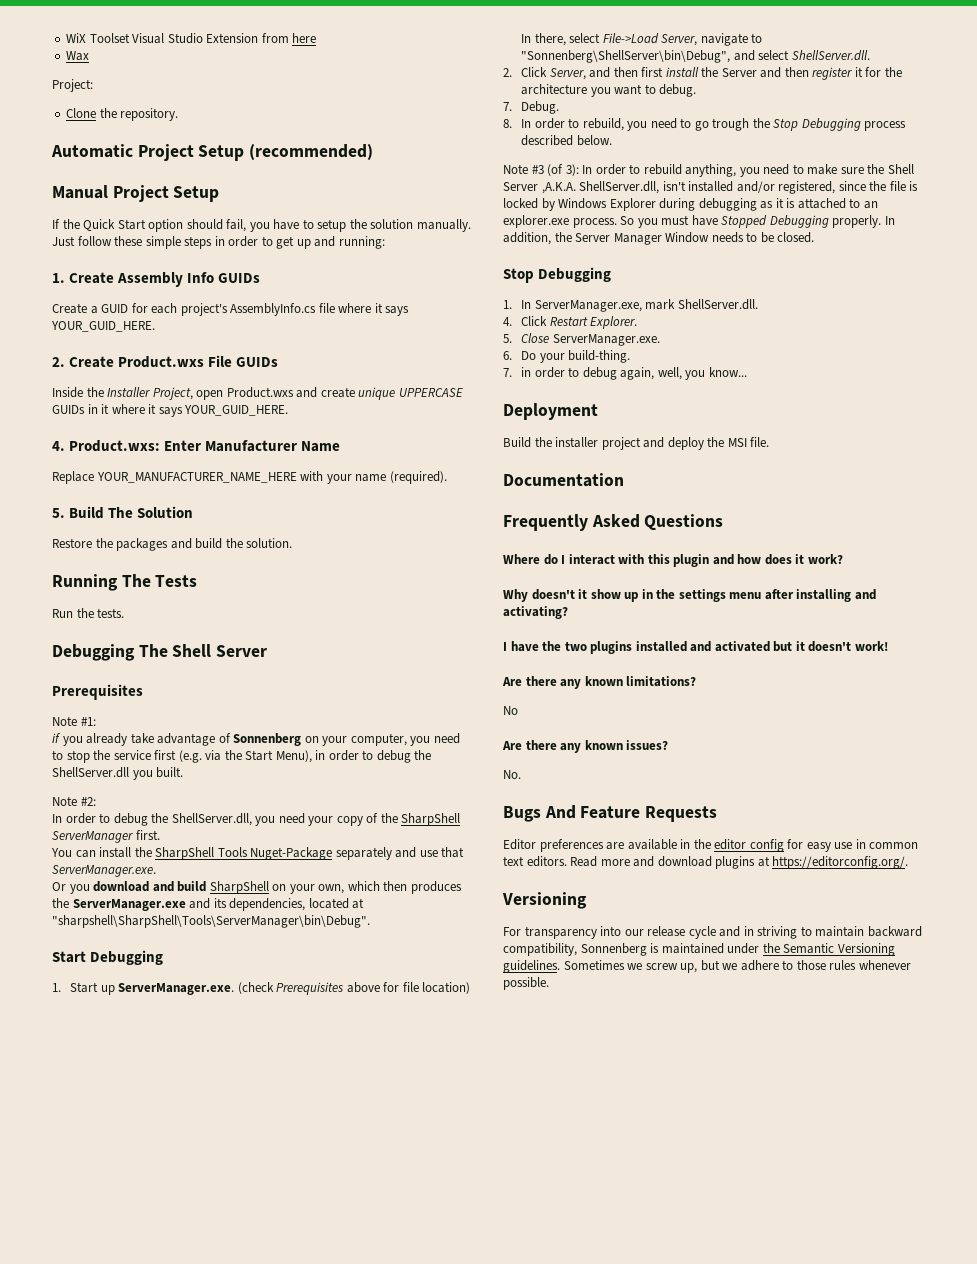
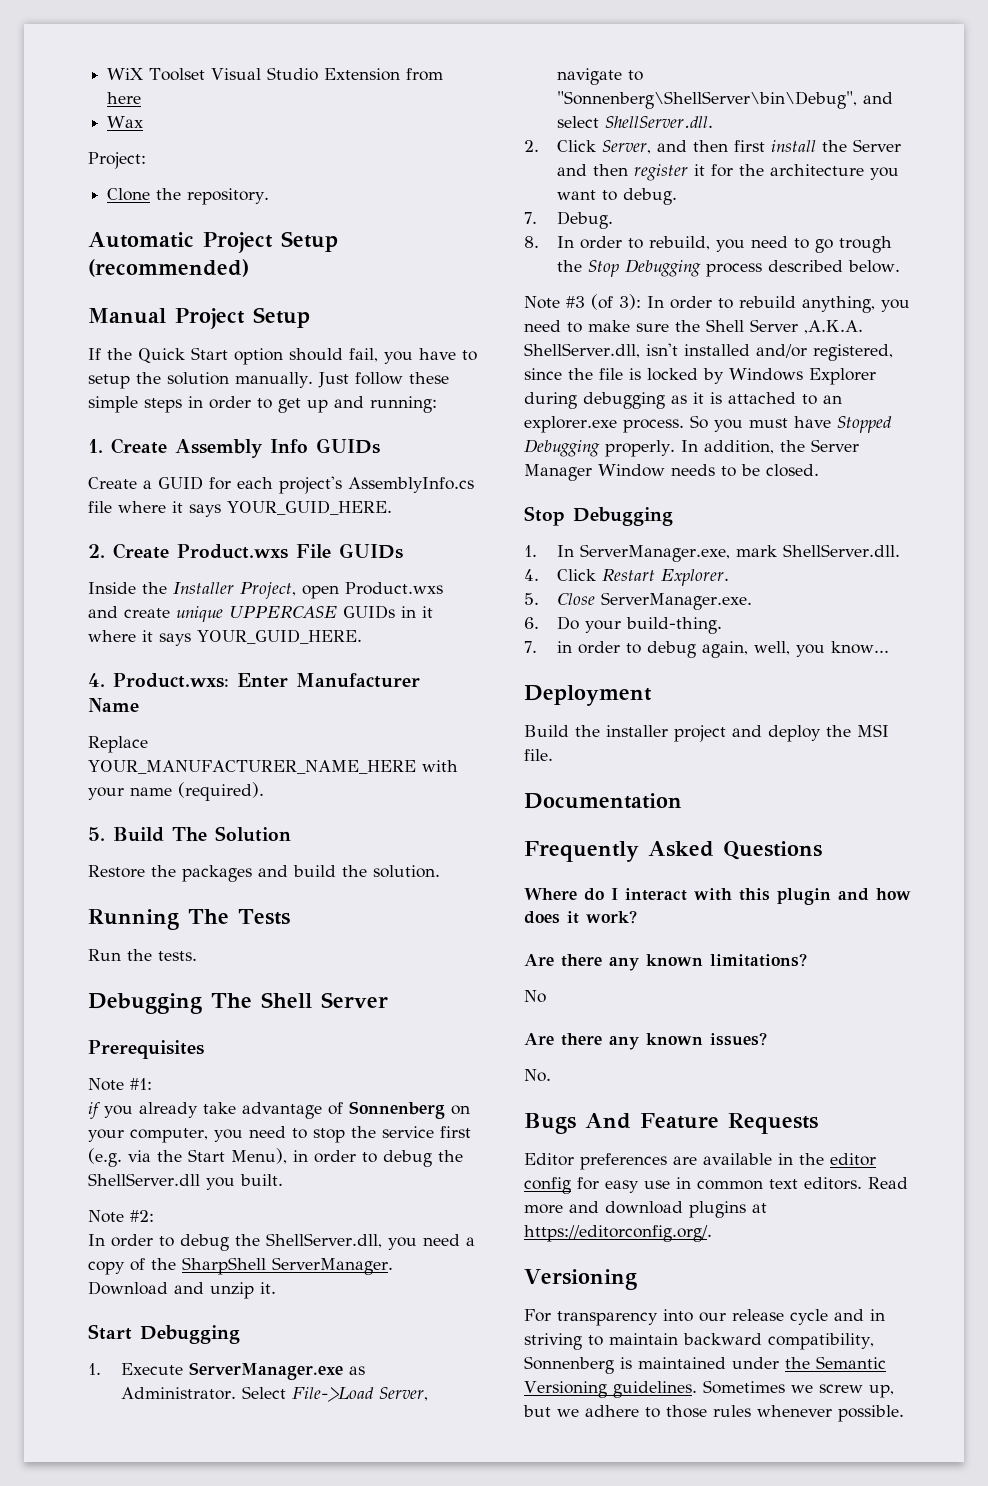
[308,816,334,826] your -> [465,1237,475,1246] a
[52,830,160,843] [51,847,465,860] [52,865,156,877] [52,881,462,894] [52,898,365,911] [52,915,370,928] [52,950,164,965] [52,982,471,995] [521,33,601,46] ServerManager first. // You can install the SharpShell Tools Nuget-Package separately and use that ServerManager.exe. // Or you download and build SharpShell on your own, which then produces the ServerManager.exe and its dependencies, located at "sharpshell\SharpShell\Tools\ServerManager\bin\Debug". // Start Debugging // 1. Start up ServerManager.exe. (check Prerequisites above for file location) In there, select -> [272,1257,393,1275] [88,1281,276,1299] [88,1324,240,1344] [88,1362,365,1380] [120,1386,286,1400] ServerManager. Download and unzip it. // Start Debugging // 1. Execute ServerManager.exe as Administrator. Select
[503,589,876,602] [503,606,568,619] [503,641,888,654] // Why doesn't it show up in the settings menu after installing and activating? // I have the two plugins installed and activated but it doesn't work! -> (637, 917) none

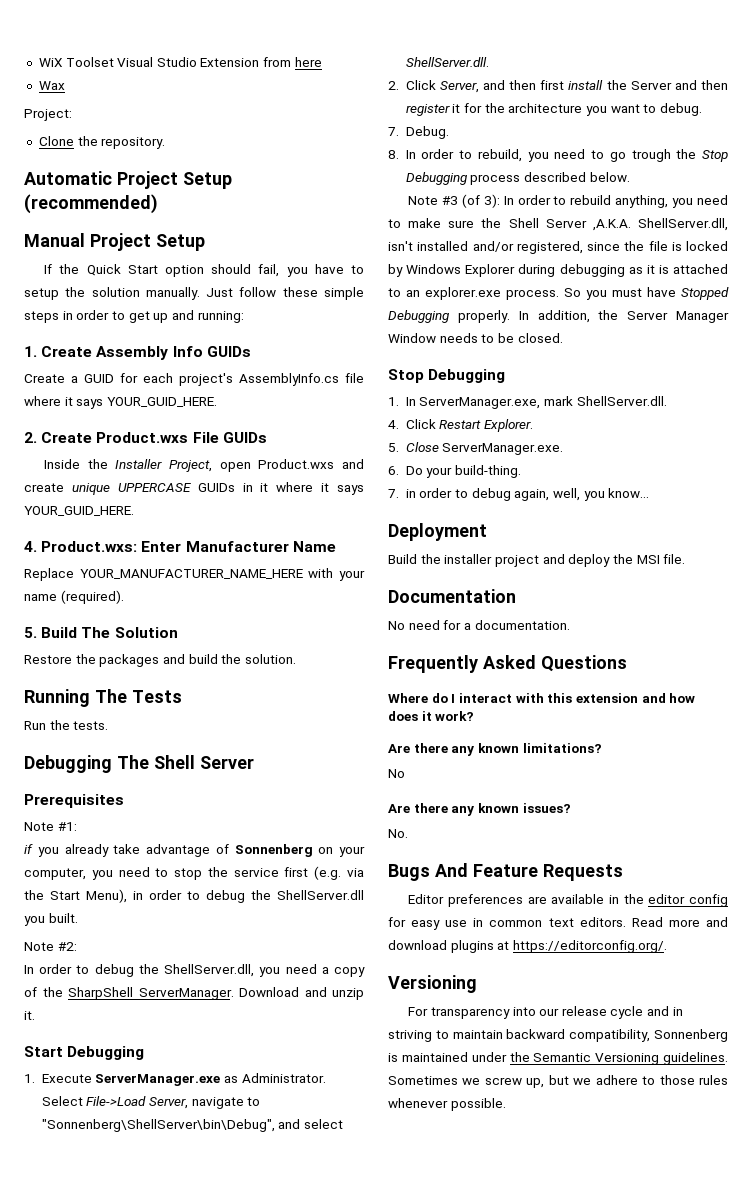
(682, 801) none -> [388,620,570,630] // No need for a documentation.
[777,888,831,905] plugin -> [575,693,638,703] extension

